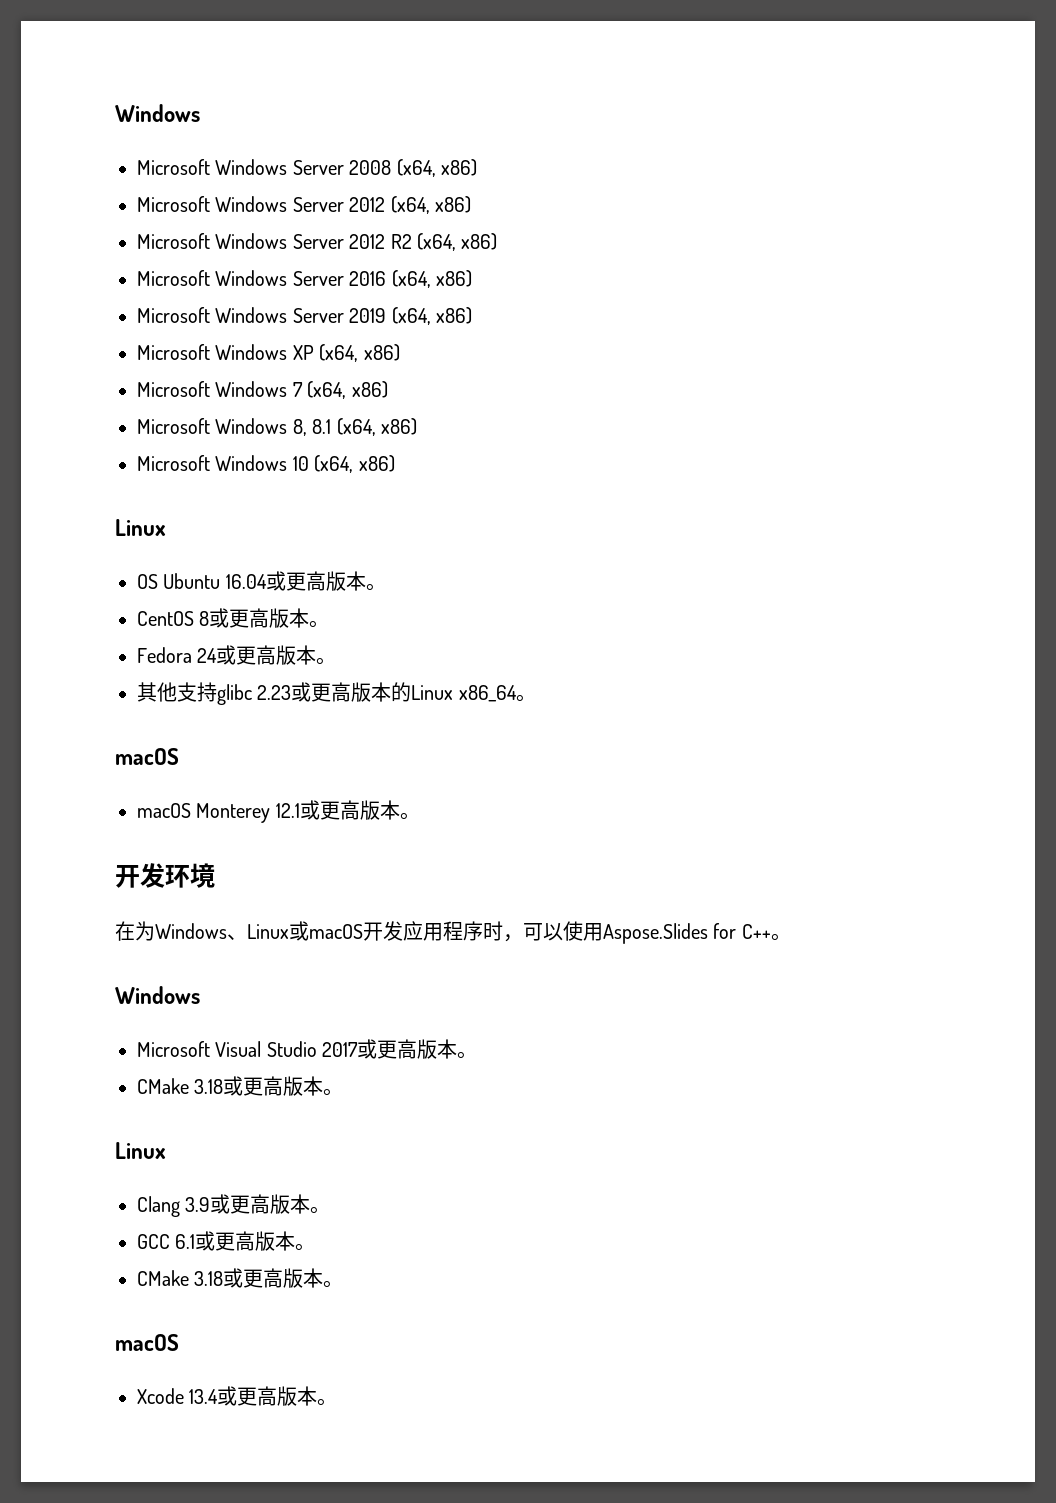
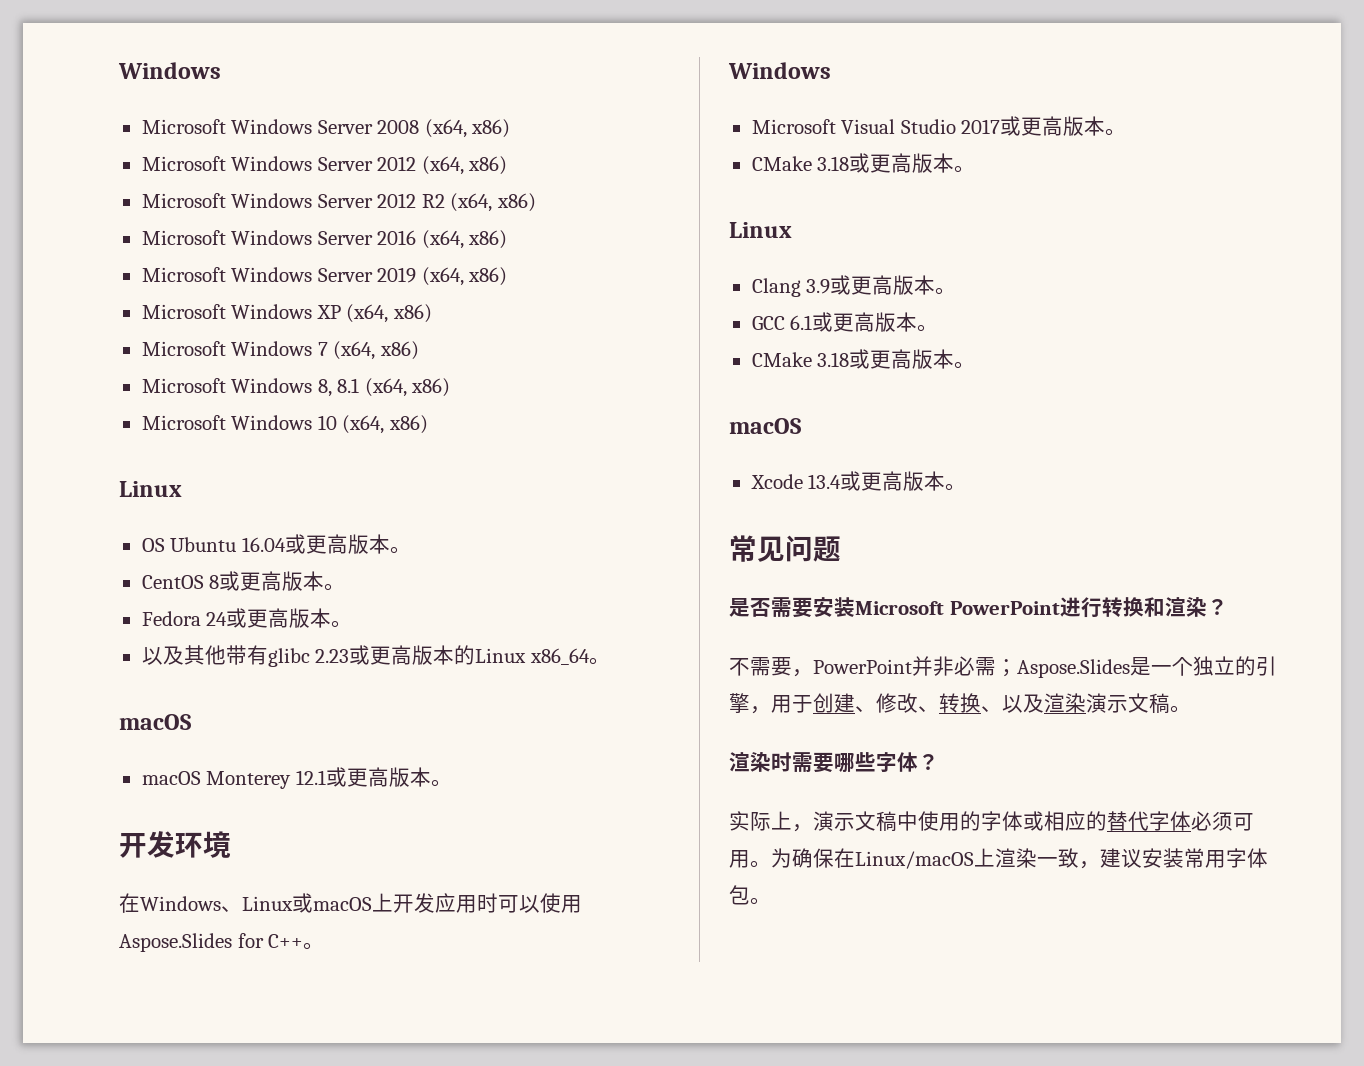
[137,682,217,702] 其他支持 -> [141,645,268,665] 以及其他带有
[135,921,155,941] 为 -> (140, 903) none
(363, 931) none -> [372,893,393,912] 上
[443,921,523,942] 程序时， -> [477,893,498,913] 时
(338, 1402) none -> [729,535,841,562] [729,597,1228,618] [729,656,1277,678] [729,693,1191,714] [729,752,939,773] [729,811,1254,832] [729,848,1268,869] [729,885,771,905] // 常见问题 // 是否需要安装Microsoft PowerPoint进行转换和渲染？ // 不需要，PowerPoint并非必需；Aspose.Slides是一个独立的引擎，用于创建、修改、转换、以及渲染演示文稿。 // 渲染时需要哪些字体？ // 实际上，演示文稿中使用的字体或相应的替代字体必须可用。为确保在Linux/macOS上渲染一致，建议安装常用字体包。

